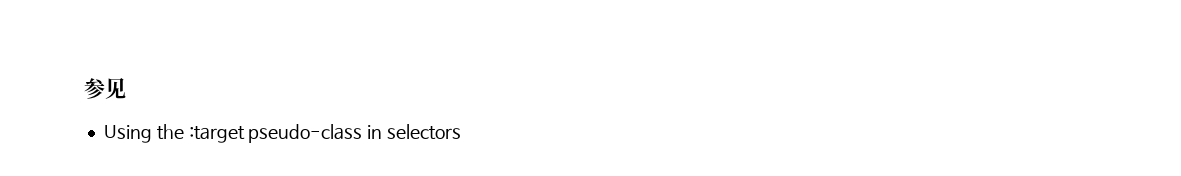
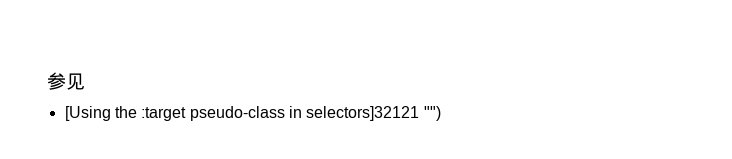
[103,125,152,143] Using -> [64,106,111,121] [Using
[387,124,462,140] selectors -> [306,106,441,121] selectors]32121 "")

